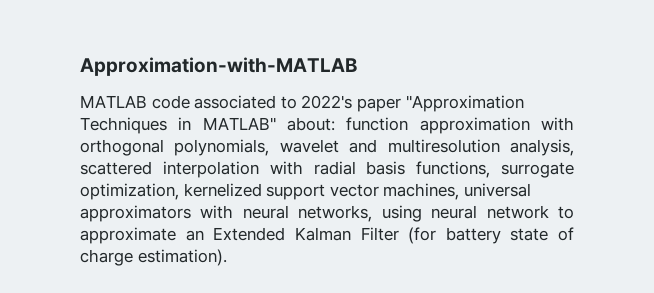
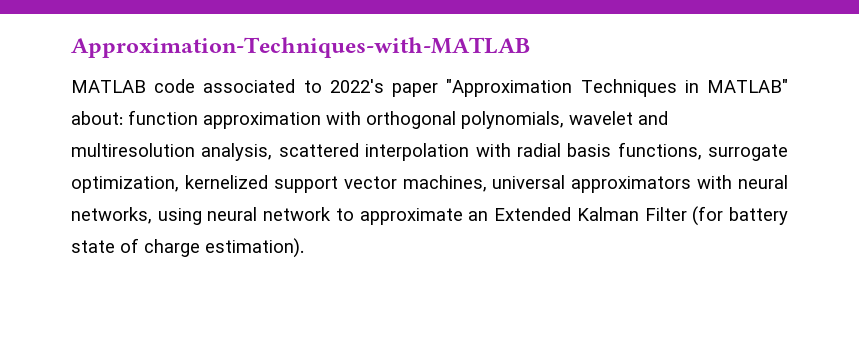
[80,57,357,76] Approximation-with-MATLAB -> [71,37,530,58] Approximation-Techniques-with-MATLAB

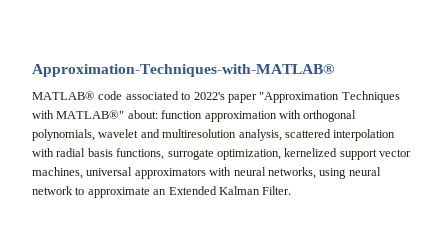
[71,37,530,58] [71,80,146,93] Approximation-Techniques-with-MATLAB // MATLAB -> [32,64,335,77] [32,91,95,100] Approximation-Techniques-with-MATLAB® // MATLAB®
[684,79,788,93] in MATLAB" -> [32,110,125,119] with MATLAB®"
[644,206,789,226] [71,238,304,258] Filter (for battery state of charge estimation). -> [262,186,292,195] Filter.

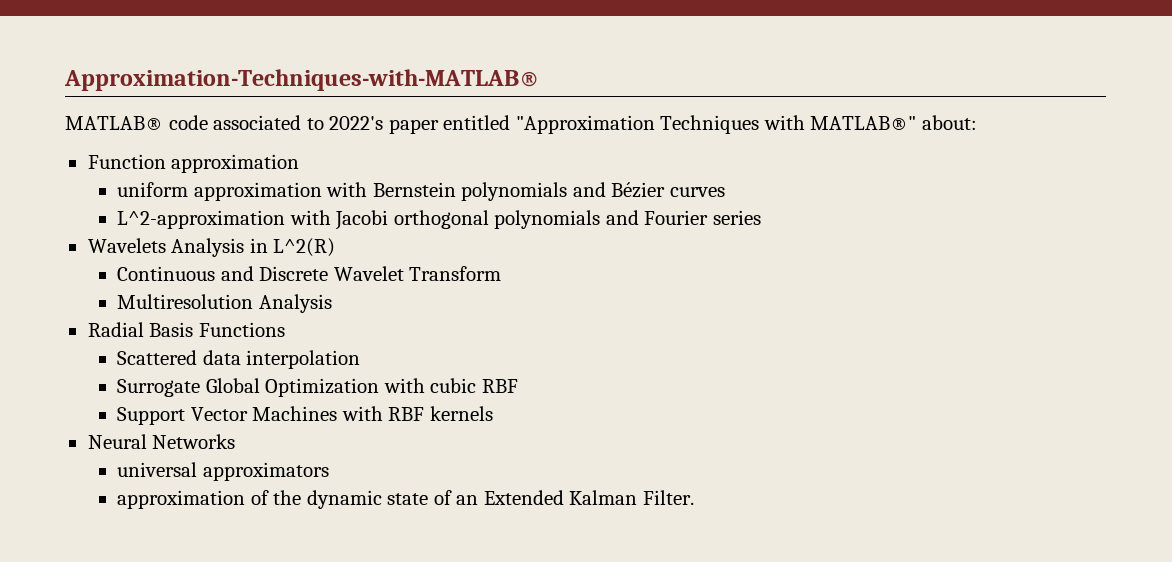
(257, 98) none -> [443,115,511,130] entitled
[161,110,357,122] [32,129,396,141] [32,148,411,160] [32,167,381,179] [32,186,150,198] function approximation with orthogonal polynomials, wavelet and multiresolution analysis, scattered interpolation with radial basis functions, surrogate optimization, kernelized support vector machines, universal approximators with neural networks, using neural network to approximate -> [87,154,300,173] [117,182,725,201] [117,210,761,230] [87,238,336,257] [117,266,502,281] [117,294,332,313] [87,322,285,337] [117,350,361,369] [117,378,518,397] [117,406,493,425] [87,434,236,449] [117,462,329,481] [117,490,452,509] // Function approximation // uniform approximation with Bernstein polynomials and Bézier curves // L^2-approximation with Jacobi orthogonal polynomials and Fourier series // Wavelets Analysis in L^2(R) // Continuous and Discrete Wavelet Transform // Multiresolution Analysis // Radial Basis Functions // Scattered data interpolation // Surrogate Global Optimization with cubic RBF // Support Vector Machines with RBF kernels // Neural Networks // universal approximators // approximation of the dynamic state of

